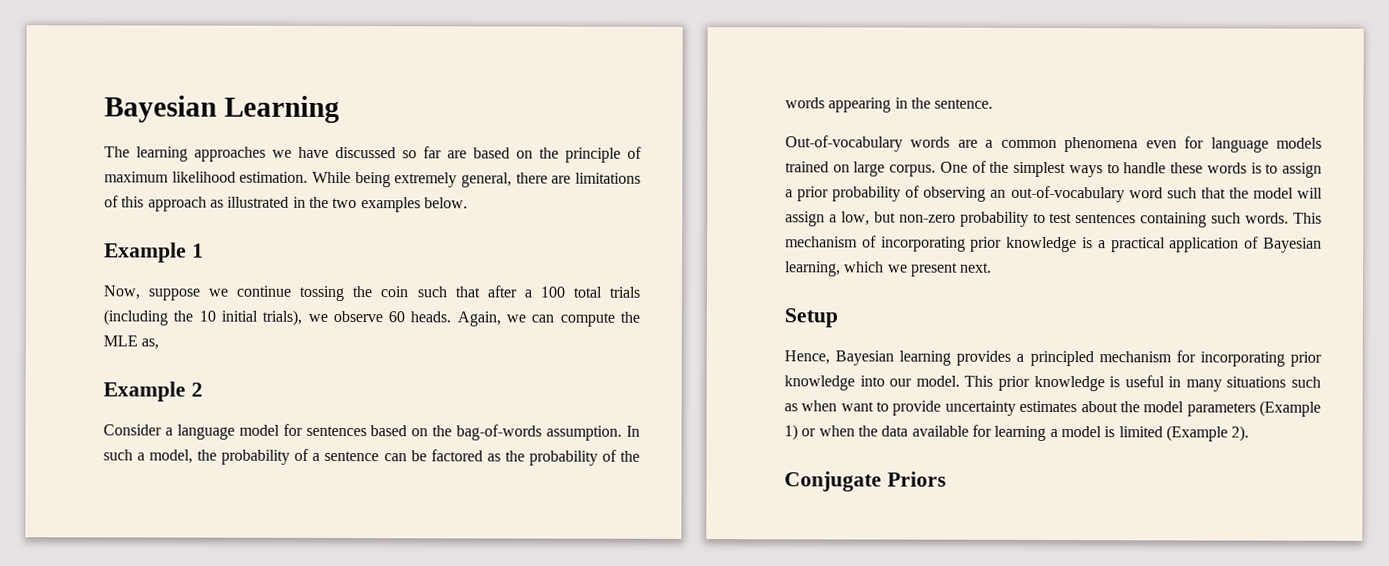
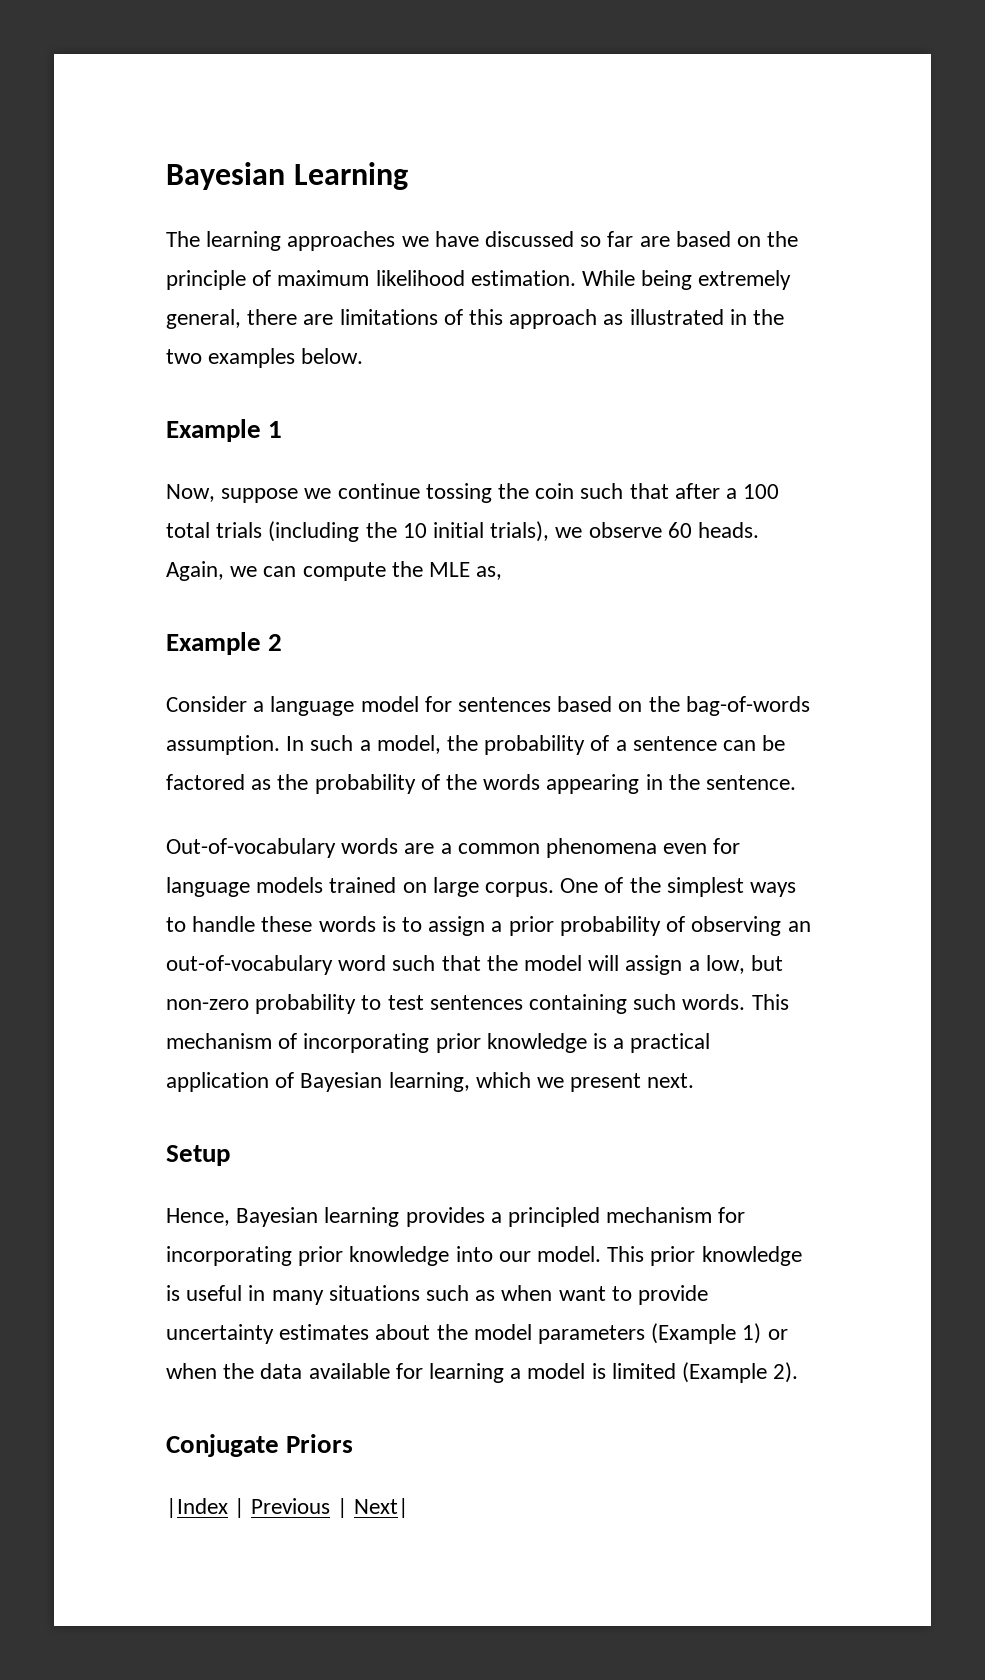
(946, 479) none -> [166,1498,409,1518] // |Index | Previous | Next|

